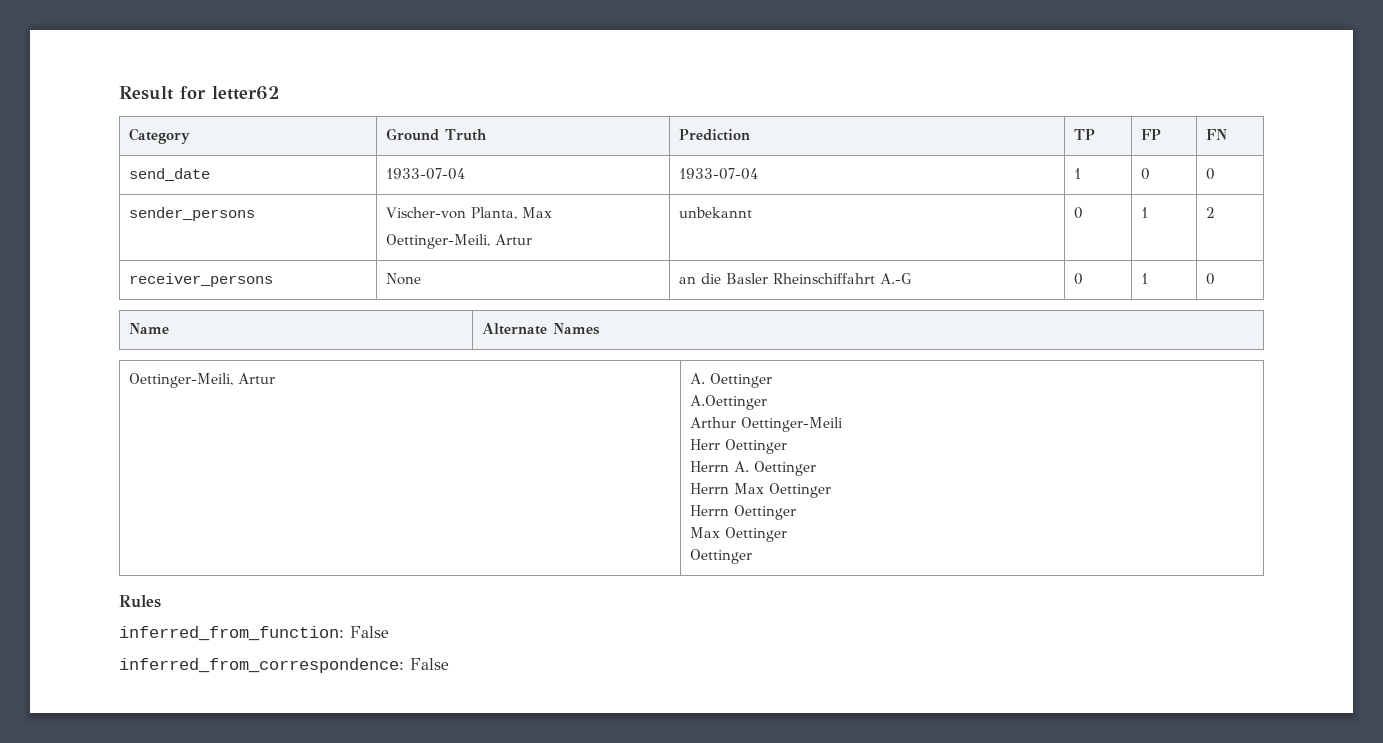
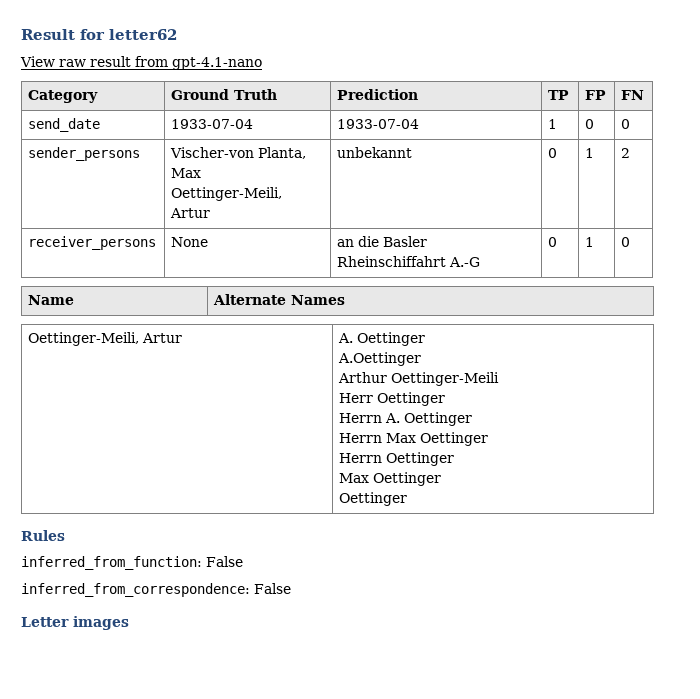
(279, 93) none -> [20,56,262,70] // View raw result from gpt-4.1-nano
(449, 664) none -> [21,616,129,630] // Letter images

